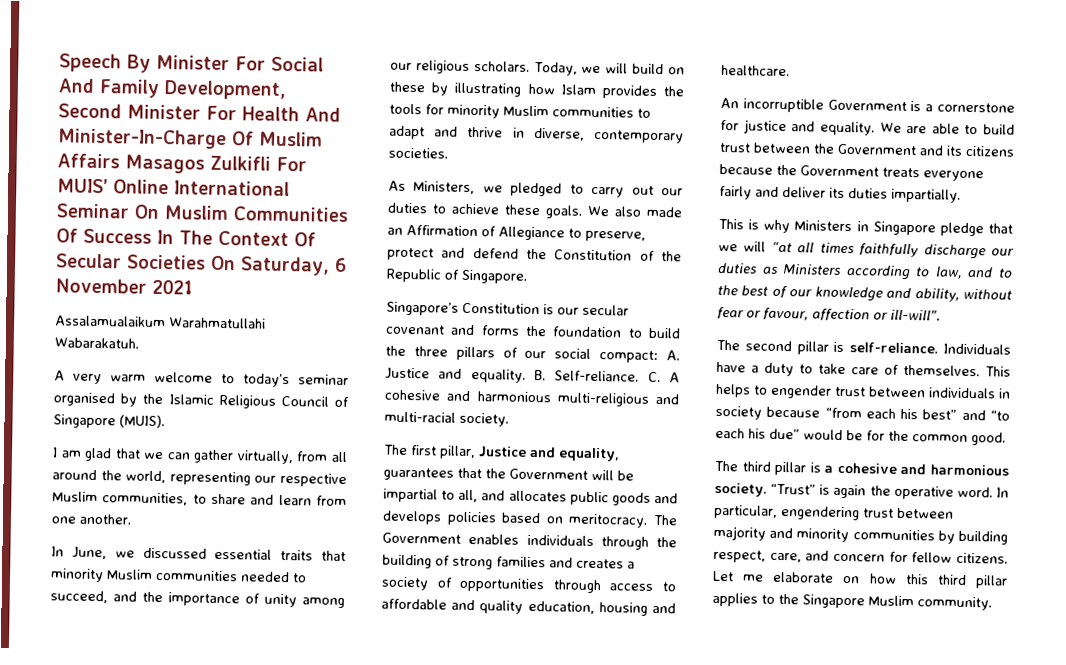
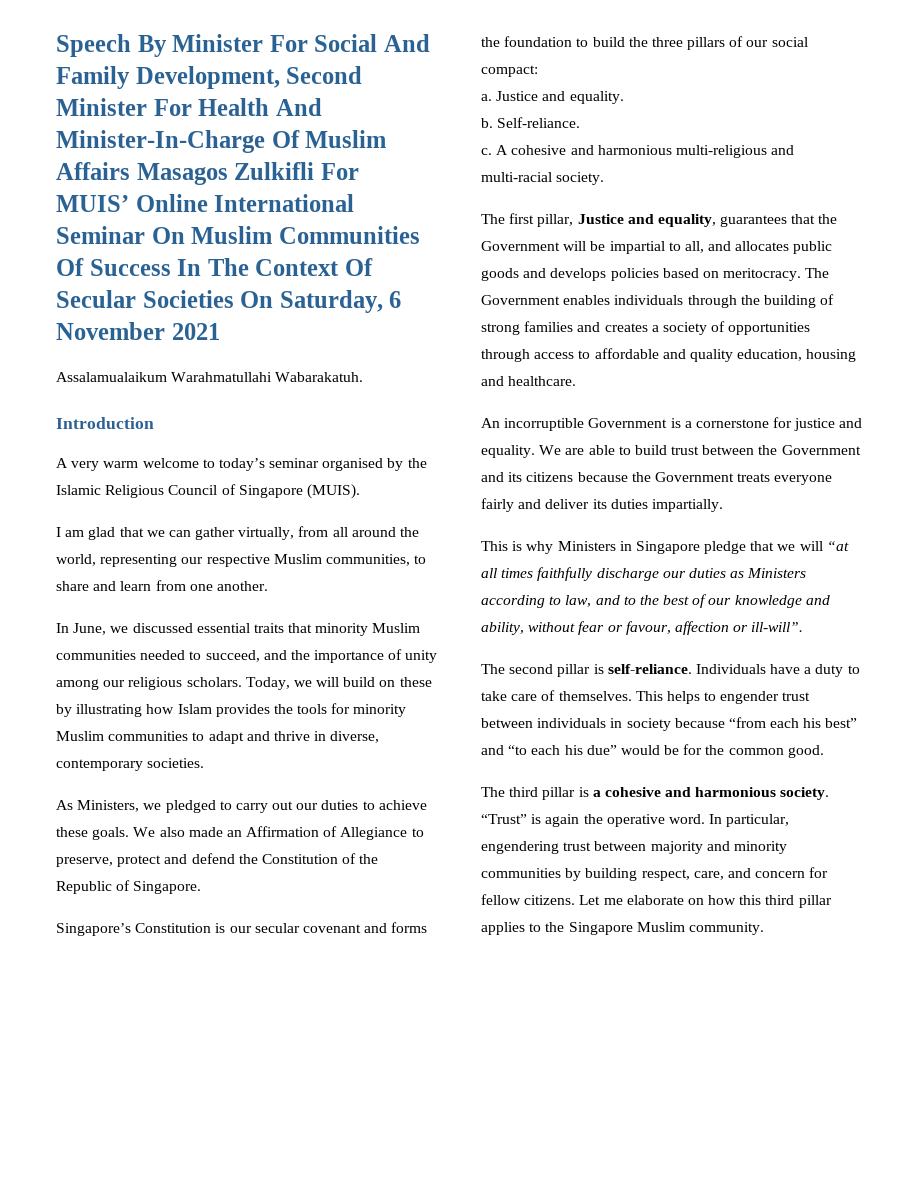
(139, 343) none -> [56,417,154,429] // Introduction
[666,350,680,361] A. -> [481,94,492,101] // a.
[534,370,546,381] B. -> [481,118,493,128] // b.
[647,371,661,383] C. -> [481,148,492,155] // c.

